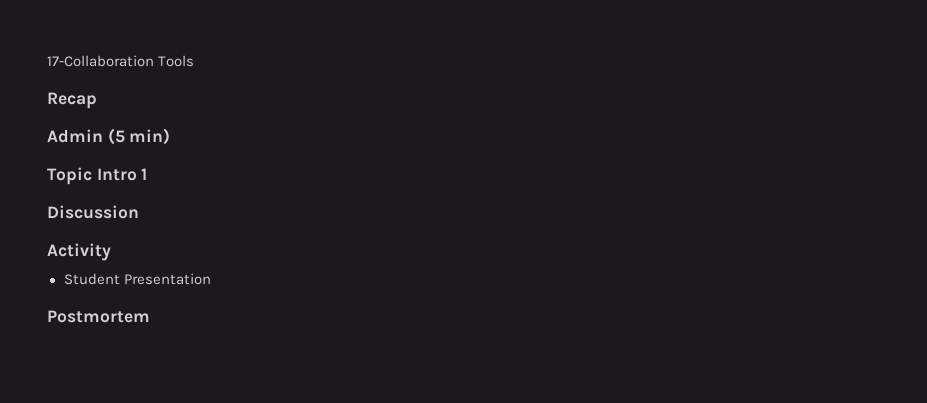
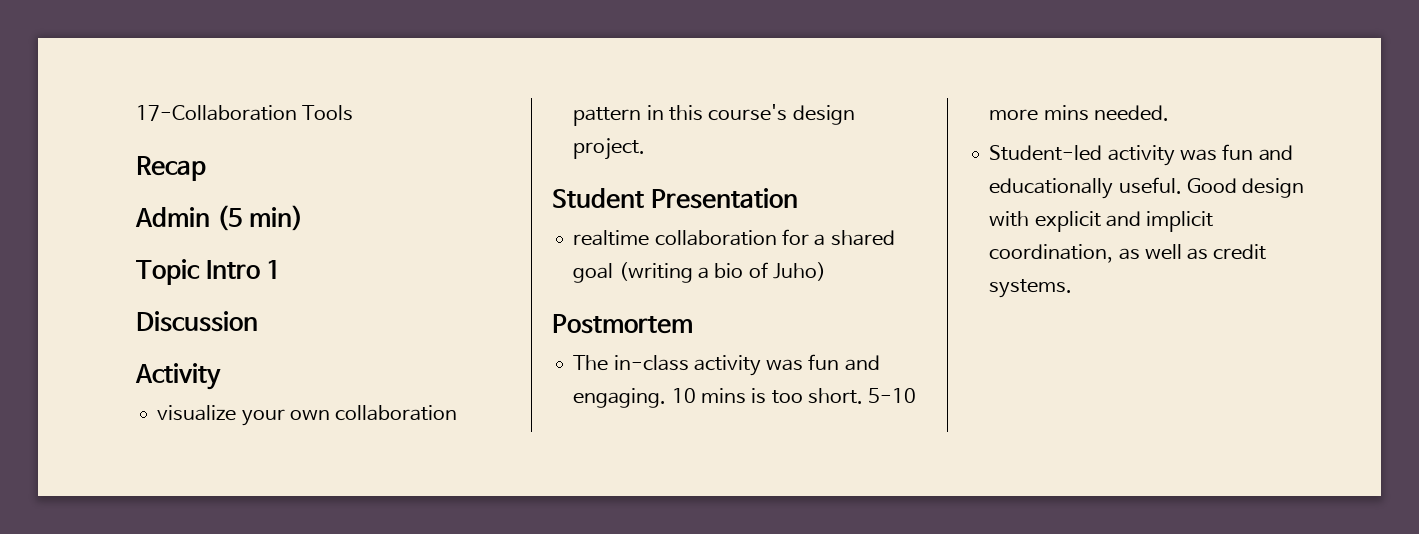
[63,273,211,285] [47,310,150,323] Student Presentation // Postmortem -> [157,405,458,426] [573,104,855,126] [573,138,646,160] [552,188,798,209] [573,229,895,246] [573,262,826,283] [552,314,693,334] [573,354,880,376] [573,388,917,408] [989,105,1169,121] [989,144,1294,166] [989,177,1305,199] [989,211,1214,232] [989,244,1267,263] [989,279,1073,298] visualize your own collaboration pattern in this course's design project. // Student Presentation // realtime collaboration for a shared goal (writing a bio of Juho) // Postmortem // The in-class activity was fun and engaging. 10 mins is too short. 5-10 more mins needed. // Student-led activity was fun and educationally useful. Good design with explicit and implicit coordination, as well as credit systems.

